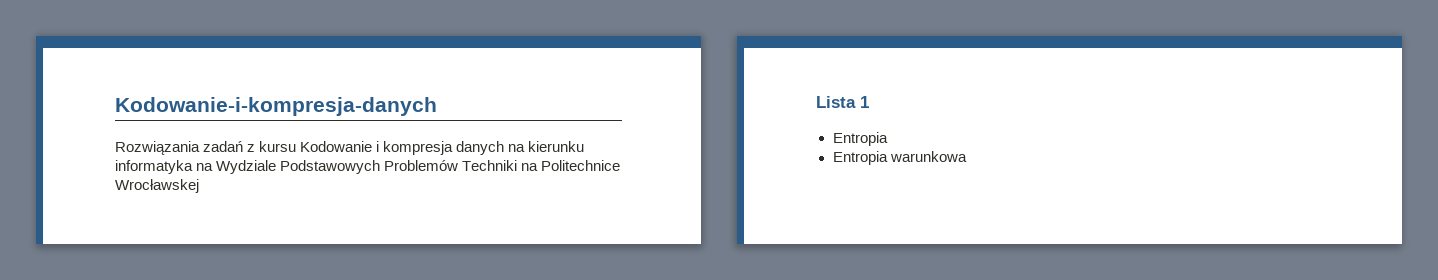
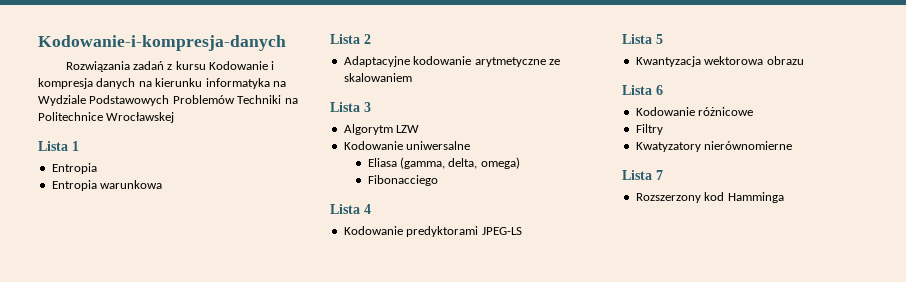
(967, 156) none -> [330,34,371,44] [343,56,560,67] [343,73,412,82] [330,102,371,112] [343,124,420,135] [343,141,471,150] [367,157,520,169] [367,175,438,186] [330,204,371,214] [343,226,522,237] [622,34,663,44] [635,56,804,67] [622,85,663,95] [635,107,754,116] [635,124,663,135] [635,141,793,152] [622,170,663,180] [635,192,784,203] // Lista 2 // Adaptacyjne kodowanie arytmetyczne ze skalowaniem // Lista 3 // Algorytm LZW // Kodowanie uniwersalne // Eliasa (gamma, delta, omega) // Fibonacciego // Lista 4 // Kodowanie predyktorami JPEG-LS // Lista 5 // Kwantyzacja wektorowa obrazu // Lista 6 // Kodowanie różnicowe // Filtry // Kwatyzatory nierównomierne // Lista 7 // Rozszerzony kod Hamminga

